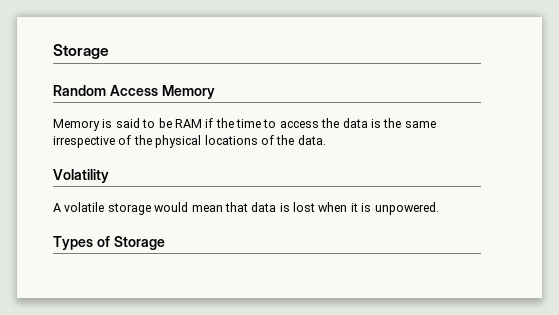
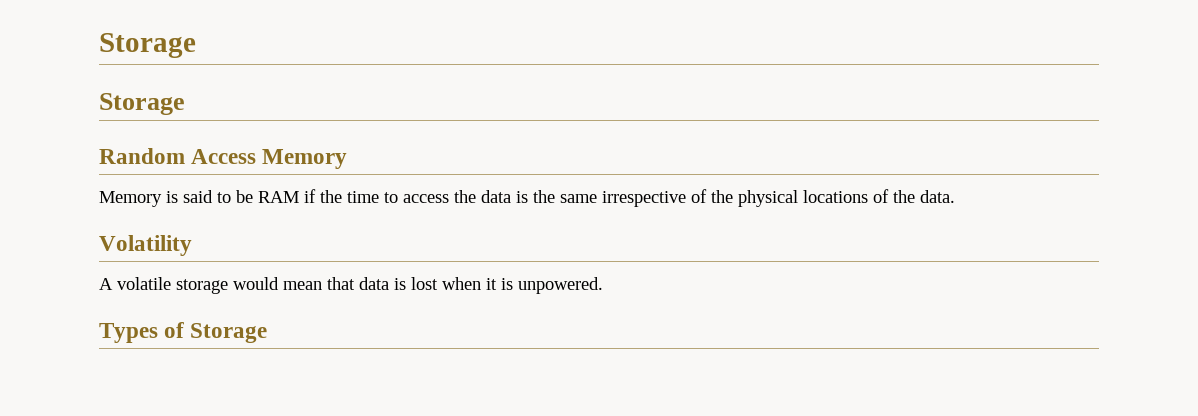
[53,44,109,59] Storage -> [99,33,196,58] [99,93,185,115] Storage // Storage

